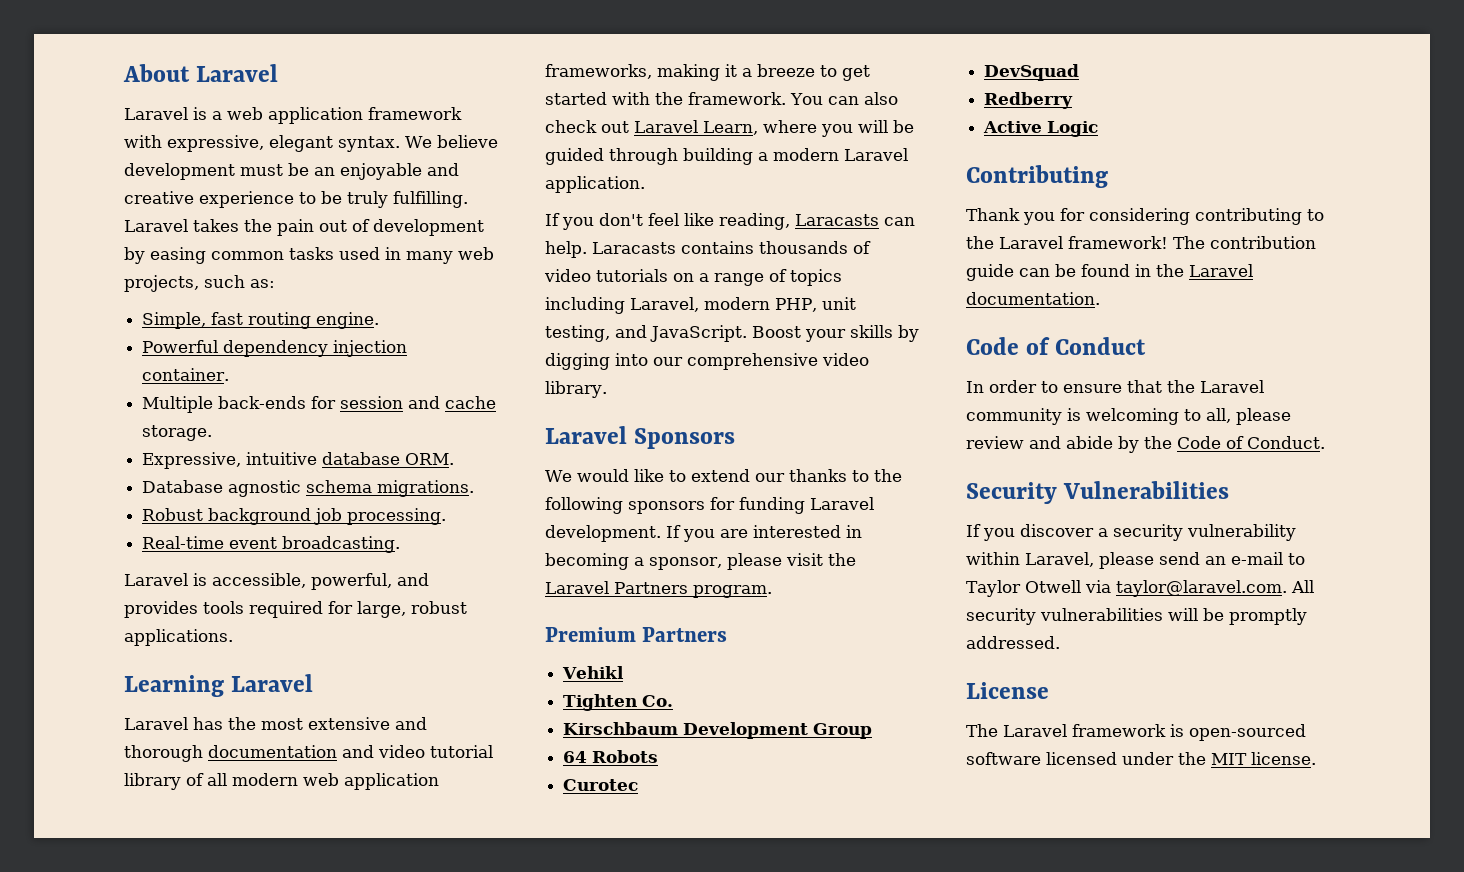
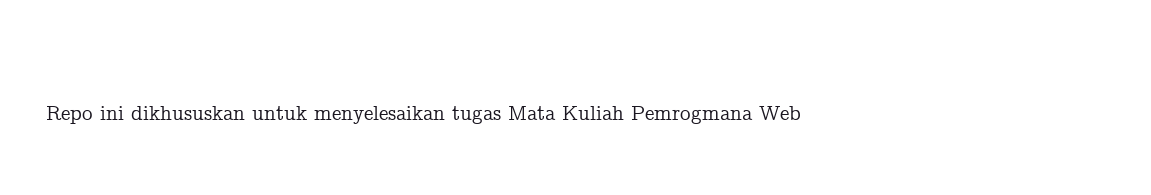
[123,64,279,82] [124,107,462,124] [124,135,498,152] [124,163,459,180] [124,191,468,208] [124,219,484,236] [124,247,494,264] [124,275,275,292] [142,312,380,329] [142,340,408,357] [142,368,230,381] [142,396,497,413] [142,425,213,441] [142,452,455,469] [142,480,475,497] [142,508,447,525] [142,536,401,553] [124,573,429,590] [124,601,467,618] [124,629,233,646] [124,674,314,697] [124,717,427,730] [124,745,493,762] [124,773,439,790] [545,64,870,81] [545,92,898,105] [545,120,914,137] [545,148,908,165] [545,176,645,193] [545,213,915,230] [545,241,871,258] [544,269,842,286] [545,297,856,314] [545,325,919,342] [545,353,869,370] [545,381,607,398] [545,426,736,449] [545,469,902,482] [545,497,874,514] [545,525,862,542] [545,553,856,570] [545,581,772,598] [545,627,728,642] [562,666,625,679] [563,694,674,711] [563,722,873,739] [563,750,659,763] [563,779,639,791] [984,64,1080,81] [984,92,1074,109] [983,121,1099,137] [966,165,1108,188] [966,208,1324,225] [966,236,1316,249] [966,264,1253,281] [966,292,1100,305] [966,337,1147,355] [966,380,1264,393] [966,408,1291,425] [966,436,1325,453] [966,481,1230,504] [966,524,1296,541] [966,552,1305,569] [966,580,1314,597] [966,608,1307,625] [966,636,1060,649] [966,682,1049,699] [966,724,1306,741] [966,752,1316,765] About Laravel // Laravel is a web application framework with expressive, elegant syntax. We believe development must be an enjoyable and creative experience to be truly fulfilling. Laravel takes the pain out of development by easing common tasks used in many web projects, such as: // Simple, fast routing engine. // Powerful dependency injection container. // Multiple back-ends for session and cache storage. // Expressive, intuitive database ORM. // Database agnostic schema migrations. // Robust background job processing. // Real-time event broadcasting. // Laravel is accessible, powerful, and provides tools required for large, robust applications. // Learning Laravel // Laravel has the most extensive and thorough documentation and video tutorial library of all modern web application frameworks, making it a breeze to get started with the framework. You can also check out Laravel Learn, where you will be guided through building a modern Laravel application. // If you don't feel like reading, Laracasts can help. Laracasts contains thousands of video tutorials on a range of topics including Laravel, modern PHP, unit testing, and JavaScript. Boost your skills by digging into our comprehensive video library. // Laravel Sponsors // We would like to extend our thanks to the following sponsors for funding Laravel development. If you are interested in becoming a sponsor, please visit the Laravel Partners program. // Premium Partners // Vehikl // Tighten Co. // Kirschbaum Development Group // 64 Robots // Curotec // DevSquad // Redberry // Active Logic // Contributing // Thank you for considering contributing to the Laravel framework! The contribution guide can be found in the Laravel documentation. // Code of Conduct // In order to ensure that the Laravel community is welcoming to all, please review and abide by the Code of Conduct. // Security Vulnerabilities // If you discover a security vulnerability within Laravel, please send an e-mail to Taylor Otwell via taylor@laravel.com. All security vulnerabilities will be promptly addressed. // License // The Laravel framework is open-sourced software licensed under the MIT license. -> [46,106,801,124] Repo ini dikhususkan untuk menyelesaikan tugas Mata Kuliah Pemrogmana Web

